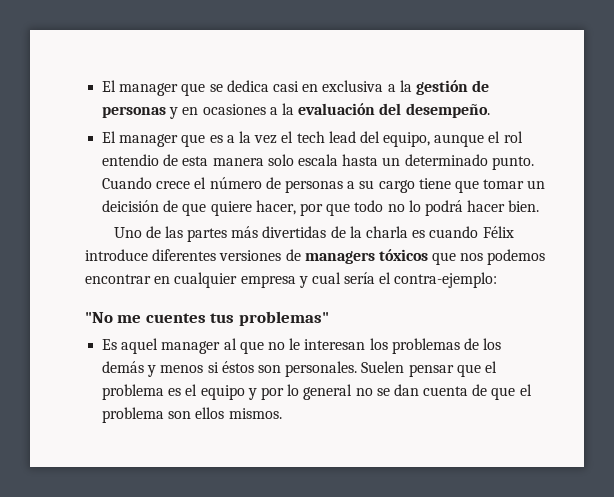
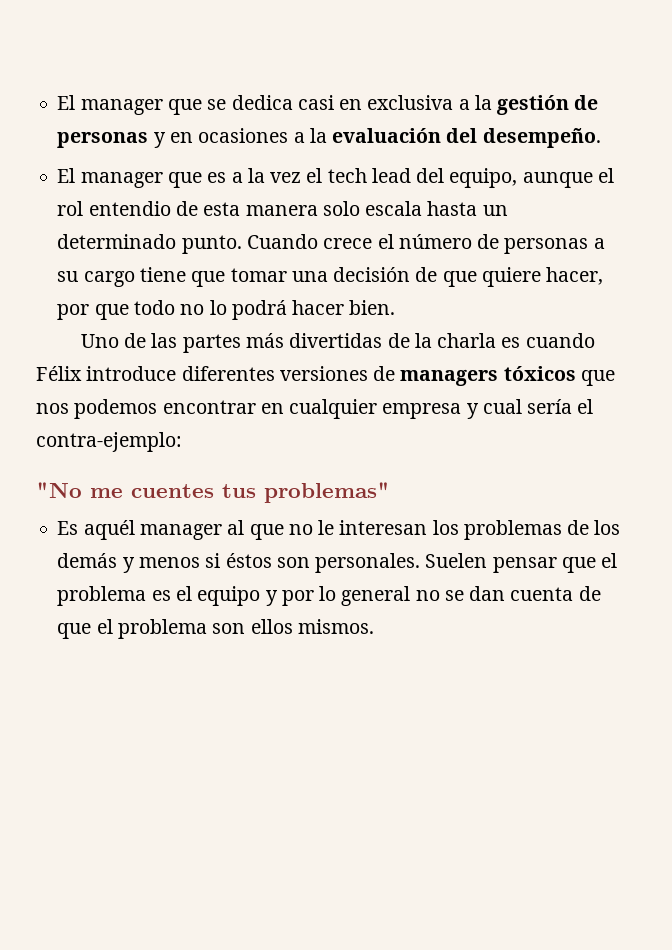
[527,180,546,189] [102,200,160,212] un deicisión -> [291,267,411,282] una decisión
[121,338,159,354] aquel -> [83,520,135,540] aquél

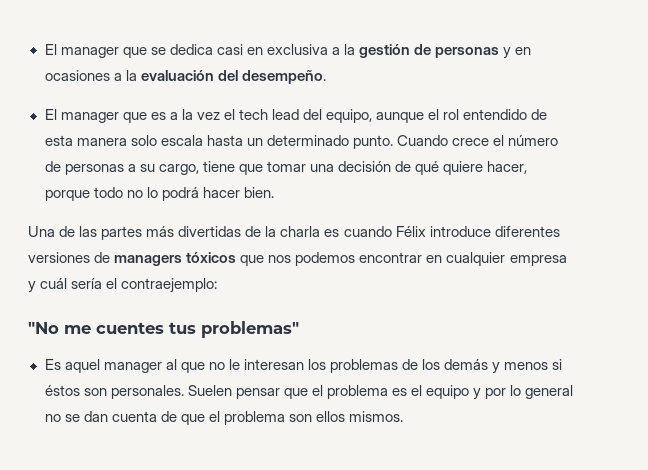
[88,201,171,216] entendio -> [463,109,528,120] entendido
[83,271,135,287] cargo -> [158,164,199,175] cargo,
[442,271,477,287] que -> [415,161,440,175] qué
[57,304,129,320] por que -> [44,190,90,201] porque
[80,334,119,348] Uno -> [28,226,55,237] Una
[482,399,522,414] cual -> [40,278,68,289] cuál
[36,432,182,452] contra-ejemplo: -> [121,278,218,293] contraejemplo:
[83,520,135,540] aquél -> [64,359,100,373] aquel

